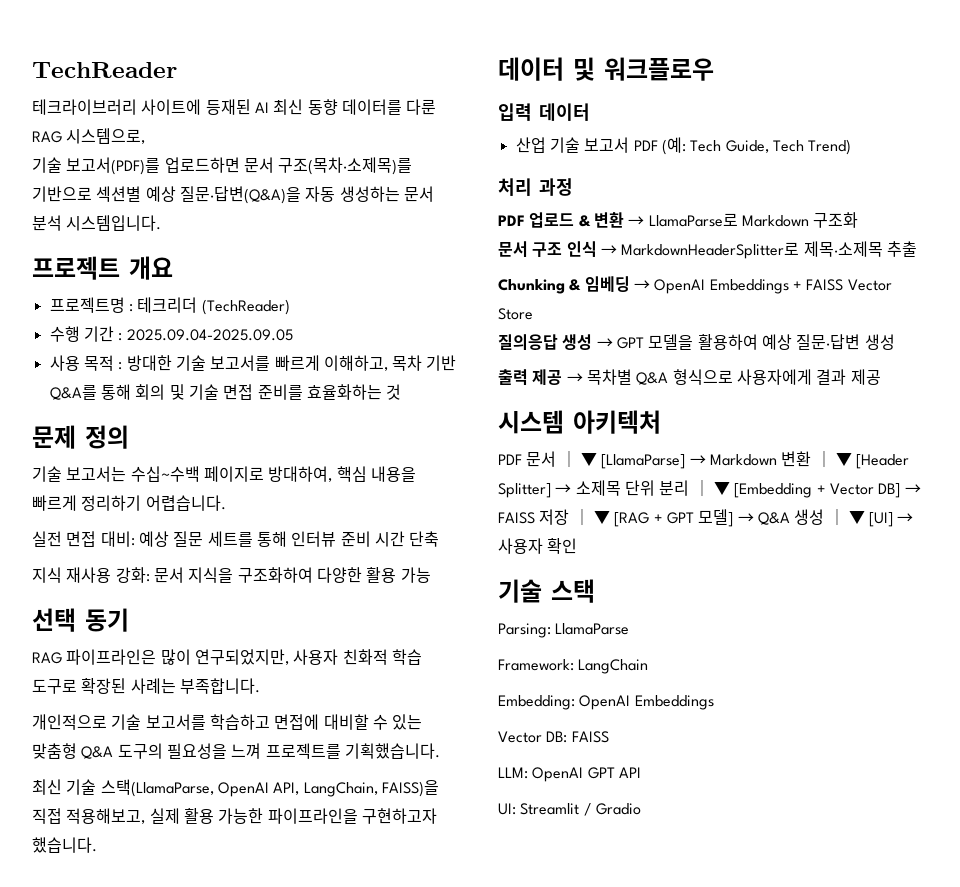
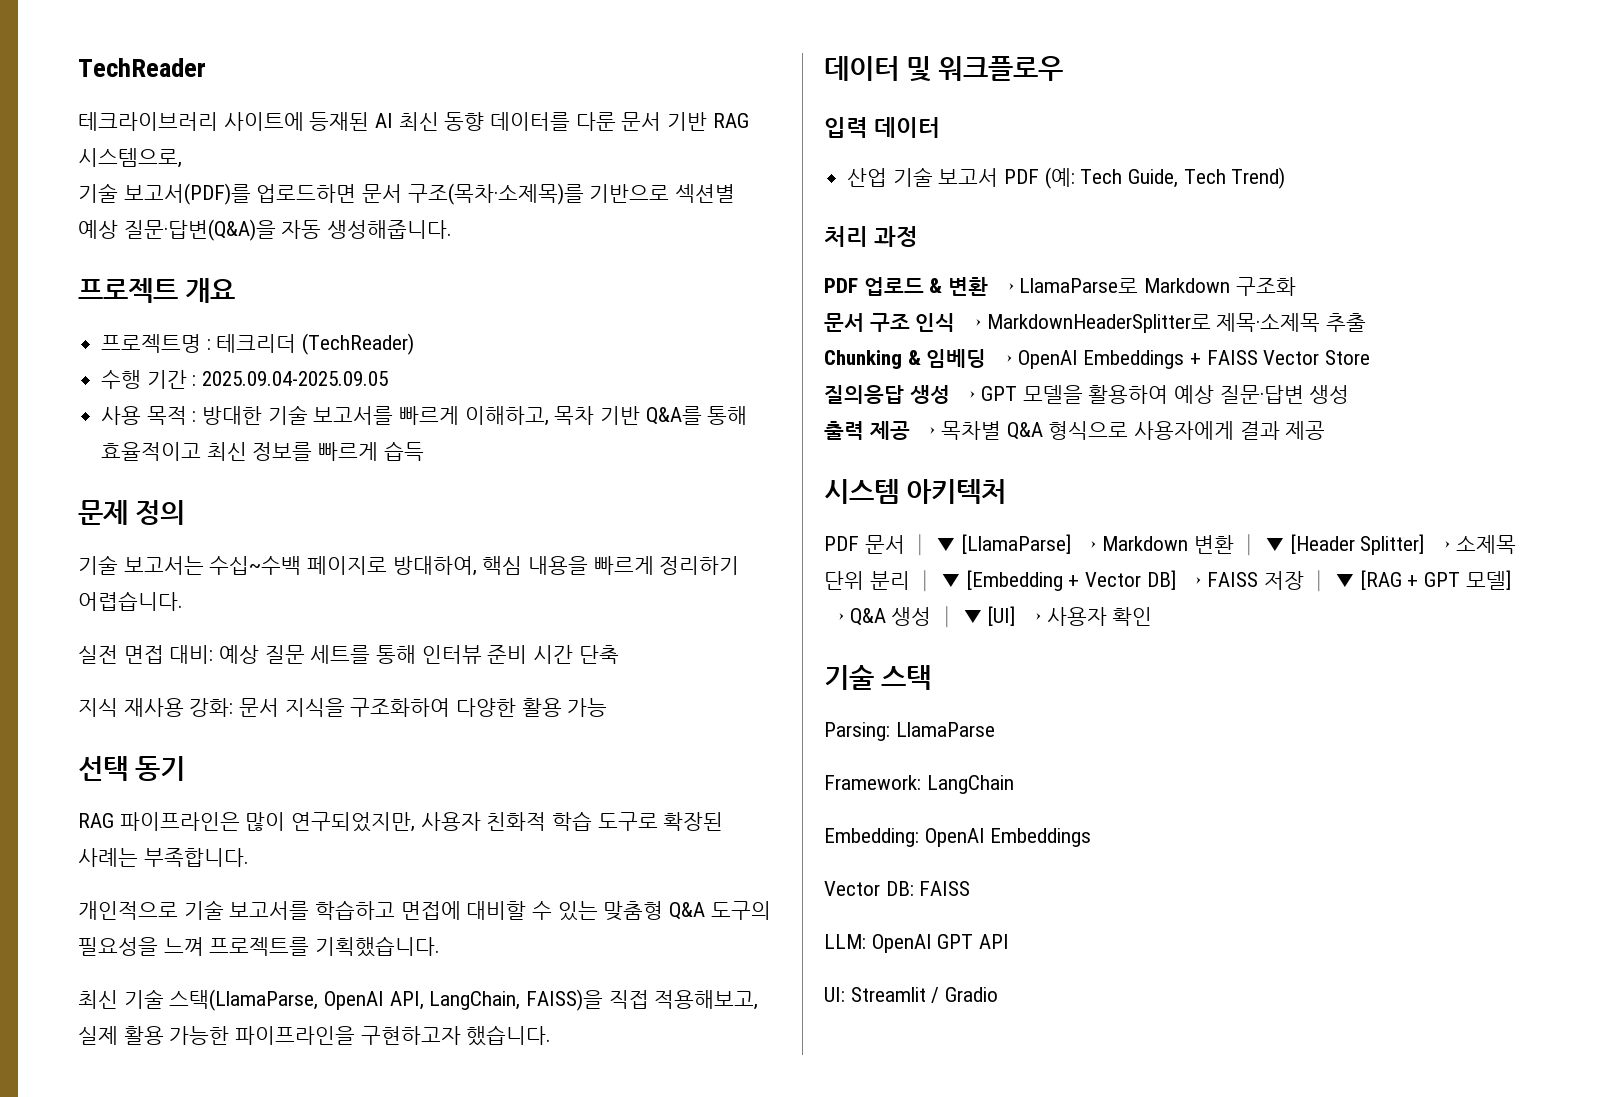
(437, 107) none -> [621,112,708,131] 문서 기반
[339,186,434,202] [32,215,162,231] 생성하는 문서 분석 시스템입니다. -> [327,220,453,239] 생성해줍니다.
[135,384,402,400] 회의 및 기술 면접 준비를 효율화하는 것 -> [101,441,424,461] 효율적이고 최신 정보를 빠르게 습득

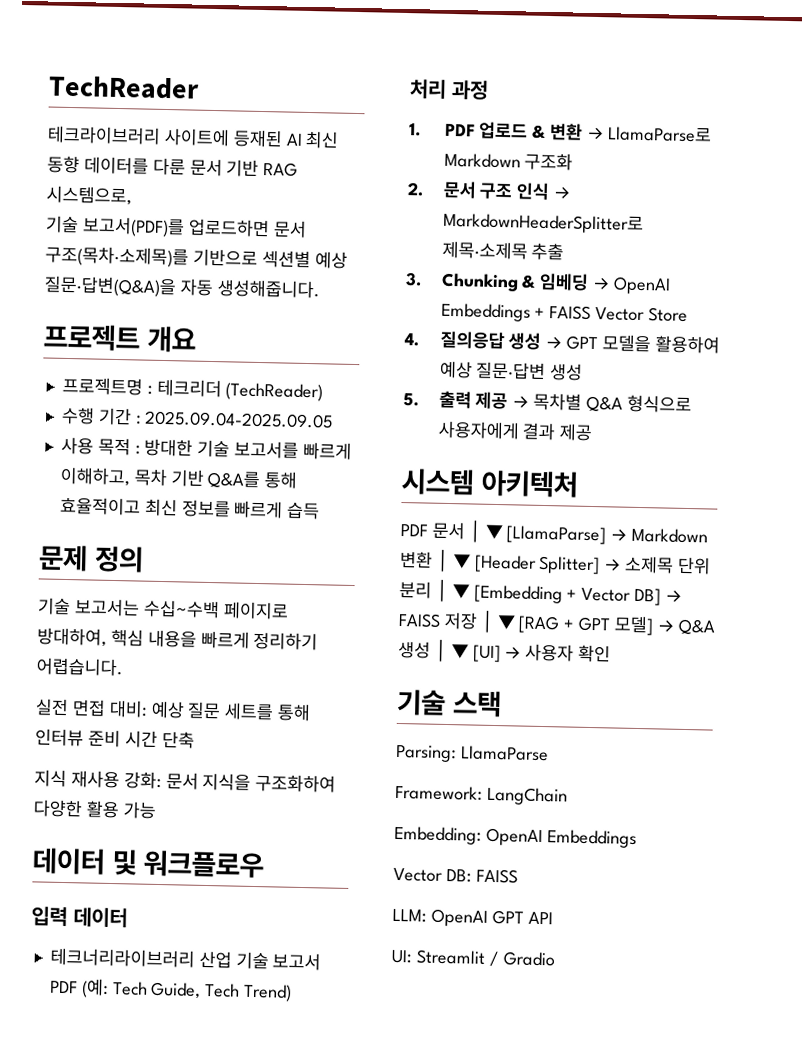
[78,756,186,781] [78,811,724,832] [78,848,249,867] [78,900,771,921] [78,936,441,957] [78,989,759,1011] [78,1025,552,1046] // 선택 동기 // RAG 파이프라인은 많이 연구되었지만, 사용자 친화적 학습 도구로 확장된 사례는 부족합니다. // 개인적으로 기술 보고서를 학습하고 면접에 대비할 수 있는 맞춤형 Q&A 도구의 필요성을 느껴 프로젝트를 기획했습니다. // 최신 기술 스택(LlamaParse, OpenAI API, LangChain, FAISS)을 직접 적용해보고, 실제 활용 가능한 파이프라인을 구현하고자 했습니다. -> (157, 810) none
(941, 127) none -> [49,947,195,968] 테크너리라이브러리
(919, 236) none -> [409,123,421,137] 1.
(1296, 286) none -> [407,182,424,197] 2.
(1367, 322) none -> [405,272,422,287] 3.
(1371, 357) none -> [404,333,419,347] 4.
(1350, 394) none -> [403,393,419,407] 5.

